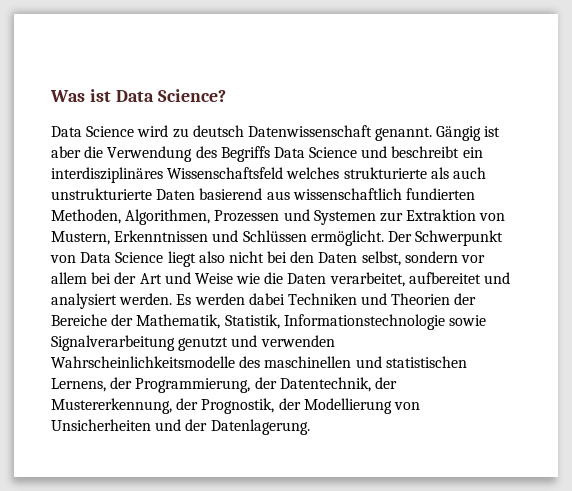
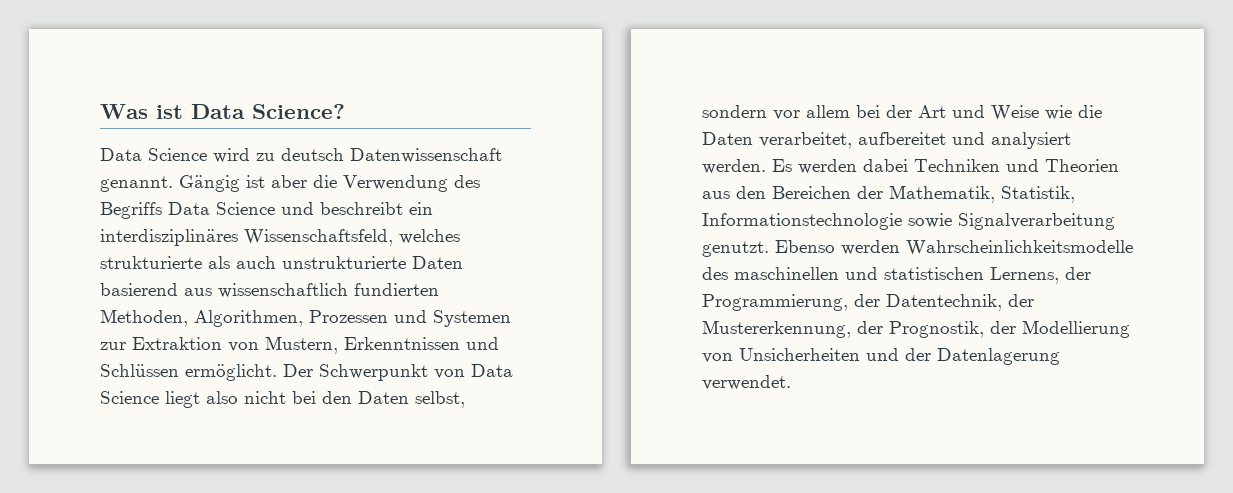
[167,167,284,179] Wissenschaftsfeld -> [244,229,393,246] Wissenschaftsfeld,
[454,293,477,305] [51,314,107,326] der Bereiche -> [702,186,851,199] aus den Bereichen
[178,335,335,351] genutzt und verwenden -> [702,240,900,257] genutzt. Ebenso werden
[210,419,310,435] Datenlagerung. -> [937,348,1060,365] [702,375,791,390] Datenlagerung verwendet.

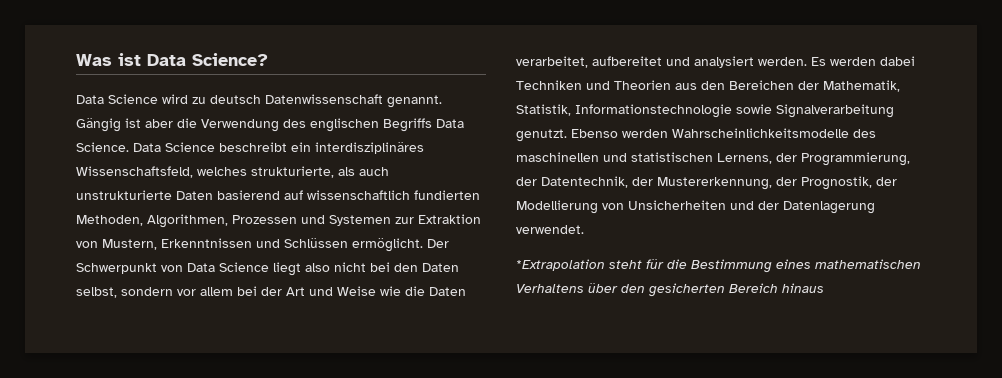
(480, 181) none -> [310,118,379,132] englischen
[216,202,314,215] Science und -> [76,142,215,152] Science. Data Science
[100,256,202,269] strukturierte -> [251,166,334,178] strukturierte,
[184,288,212,296] aus -> [284,190,303,200] auf
(791, 382) none -> [516,259,921,273] [516,283,824,297] // *Extrapolation steht für die Bestimmung eines mathematischen Verhaltens über den gesicherten Bereich hinaus

